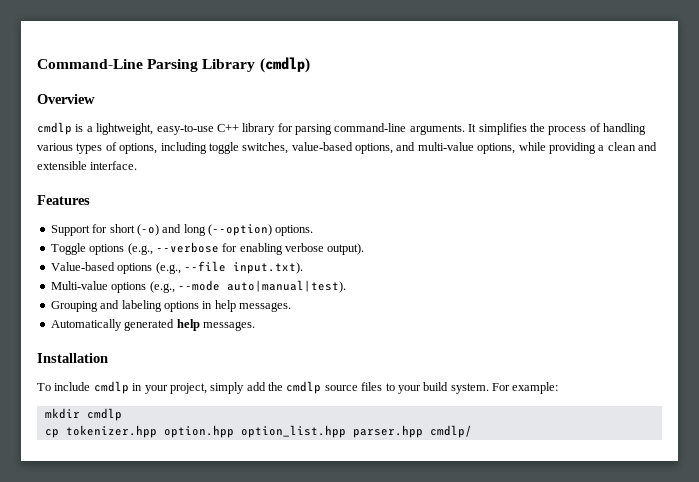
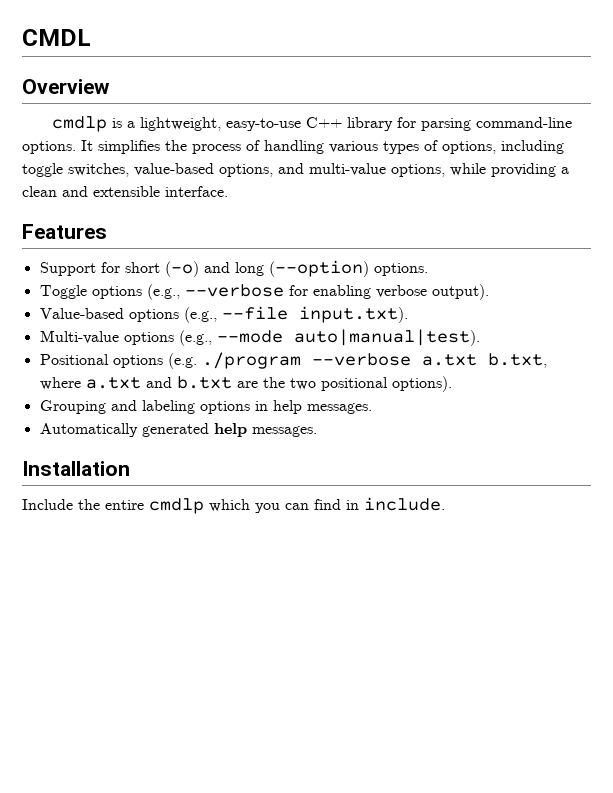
[37,57,310,73] Command-Line Parsing Library (cmdlp) -> [22,29,91,46] CMDL
[409,124,465,135] arguments. -> [22,141,76,154] options.
(346, 286) none -> [39,352,547,369] [39,376,452,392] // Positional options (e.g. ./program --verbose a.txt b.txt, where a.txt and b.txt are the two positional options).
[37,381,559,394] [44,408,122,421] [44,425,472,438] To include cmdlp in your project, simply add the cmdlp source files to your build system. For example: // mkdir cmdlp // cp tokenizer.hpp option.hpp option_list.hpp parser.hpp cmdlp/ -> [22,497,445,514] Include the entire cmdlp which you can find in include.

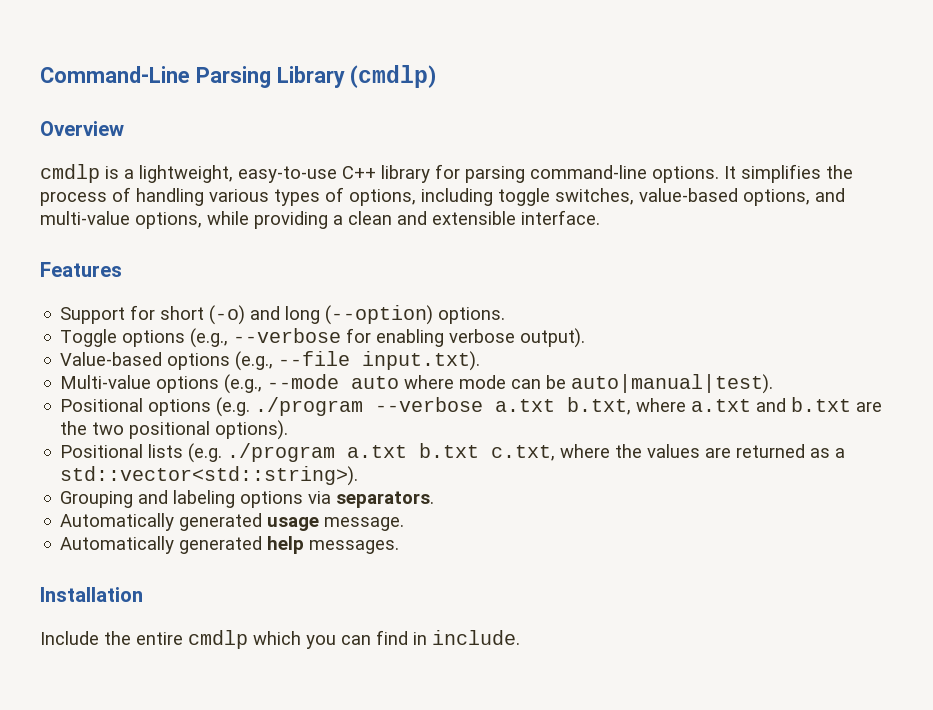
[22,29,91,46] CMDL -> [40,65,437,88] Command-Line Parsing Library (cmdlp)
(283, 336) none -> [351,375,567,389] auto where mode can be
[39,400,372,414] Grouping and labeling options in help messages. -> [60,443,846,463] [60,466,359,486] [60,490,435,508] [60,513,405,531] Positional lists (e.g. ./program a.txt b.txt c.txt, where the values are returned as a std::vector<std::string>). // Grouping and labeling options via separators. // Automatically generated usage message.

